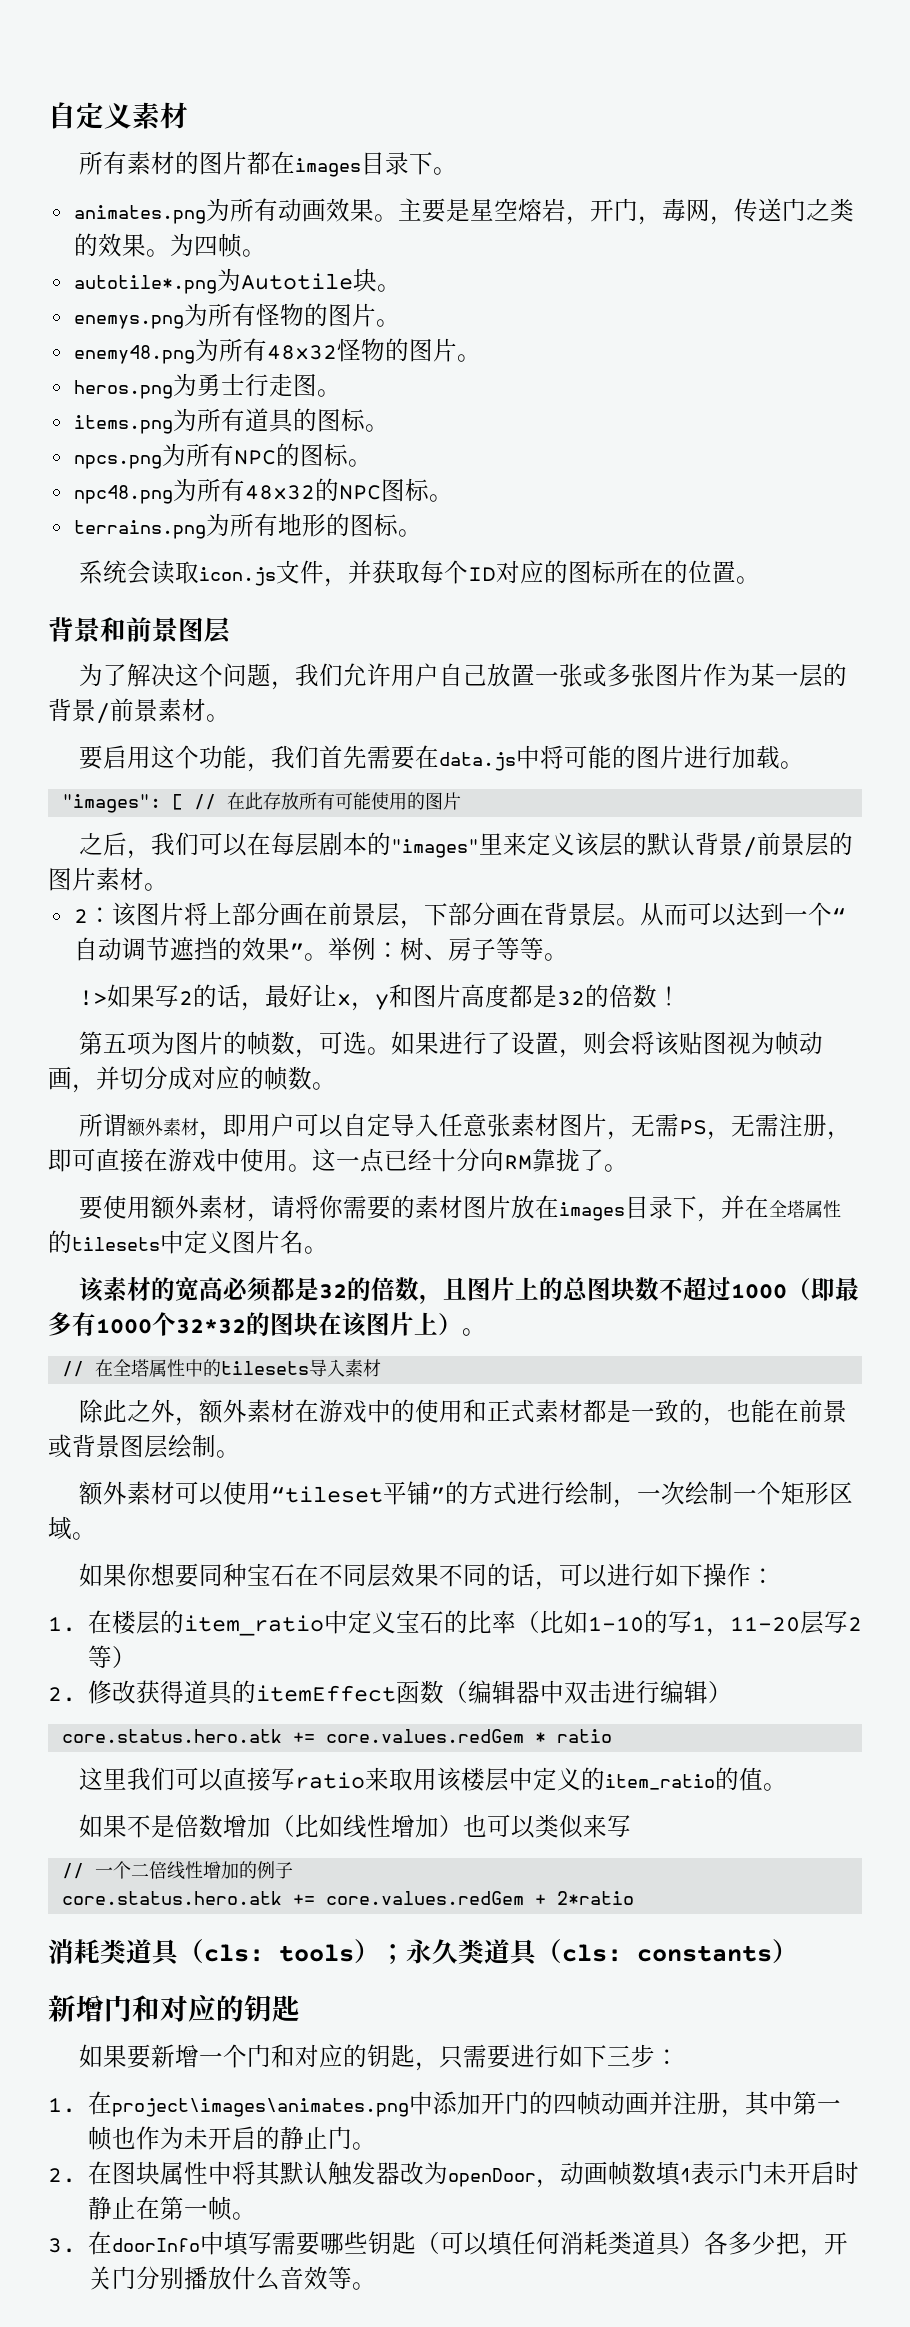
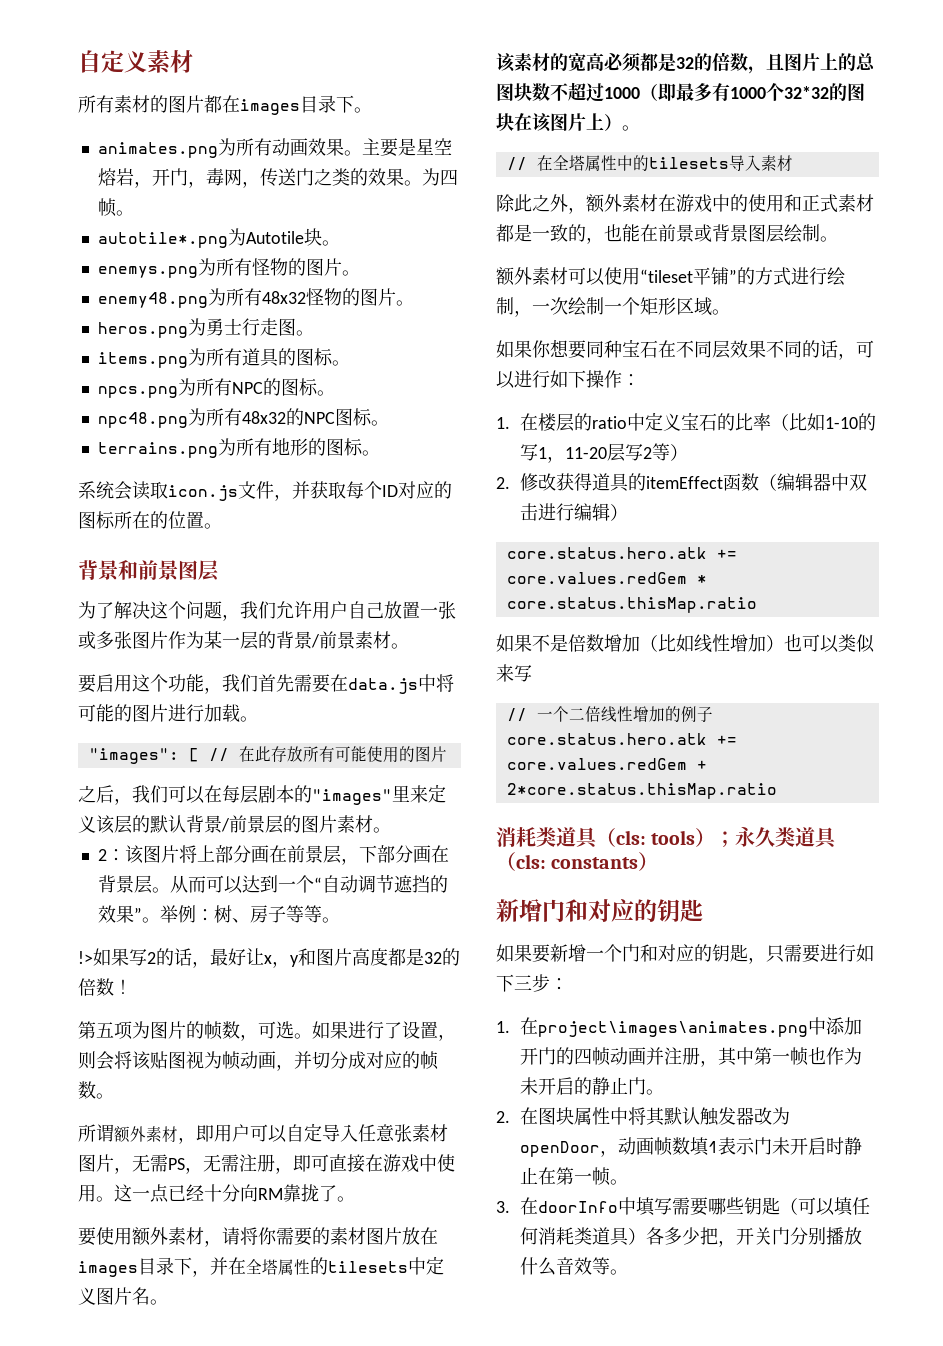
[183,1615,324,1636] item_ratio -> [591,416,627,429] ratio
[557,1729,613,1743] [79,1767,788,1792] ratio // 这里我们可以直接写ratio来取用该楼层中定义的item_ratio的值。 -> [506,597,757,613] core.status.thisMap.ratio
[557,1891,635,1905] 2*ratio -> [506,783,777,799] 2*core.status.thisMap.ratio

